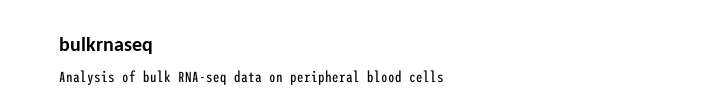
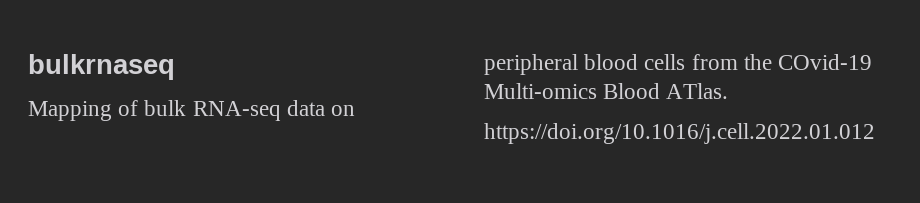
[59,70,115,85] Analysis -> [28,101,112,121] Mapping
(444, 76) none -> [691,54,873,70] [484,83,729,99] [484,123,875,144] from the COvid-19 Multi-omics Blood ATlas. // https://doi.org/10.1016/j.cell.2022.01.012

